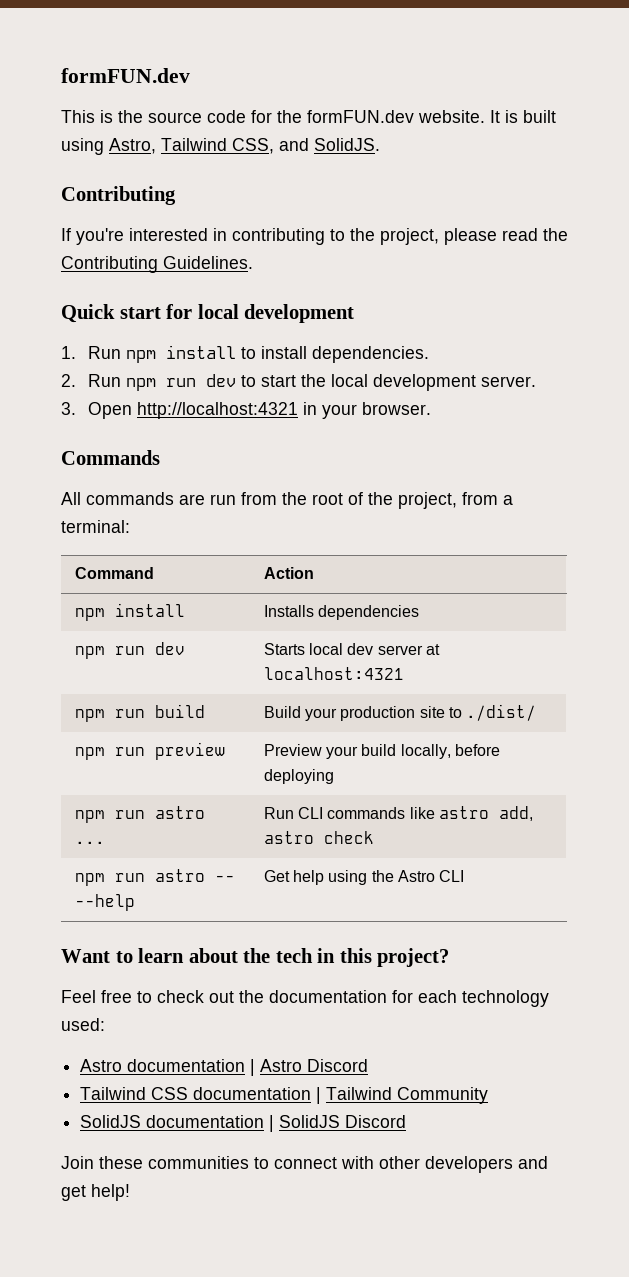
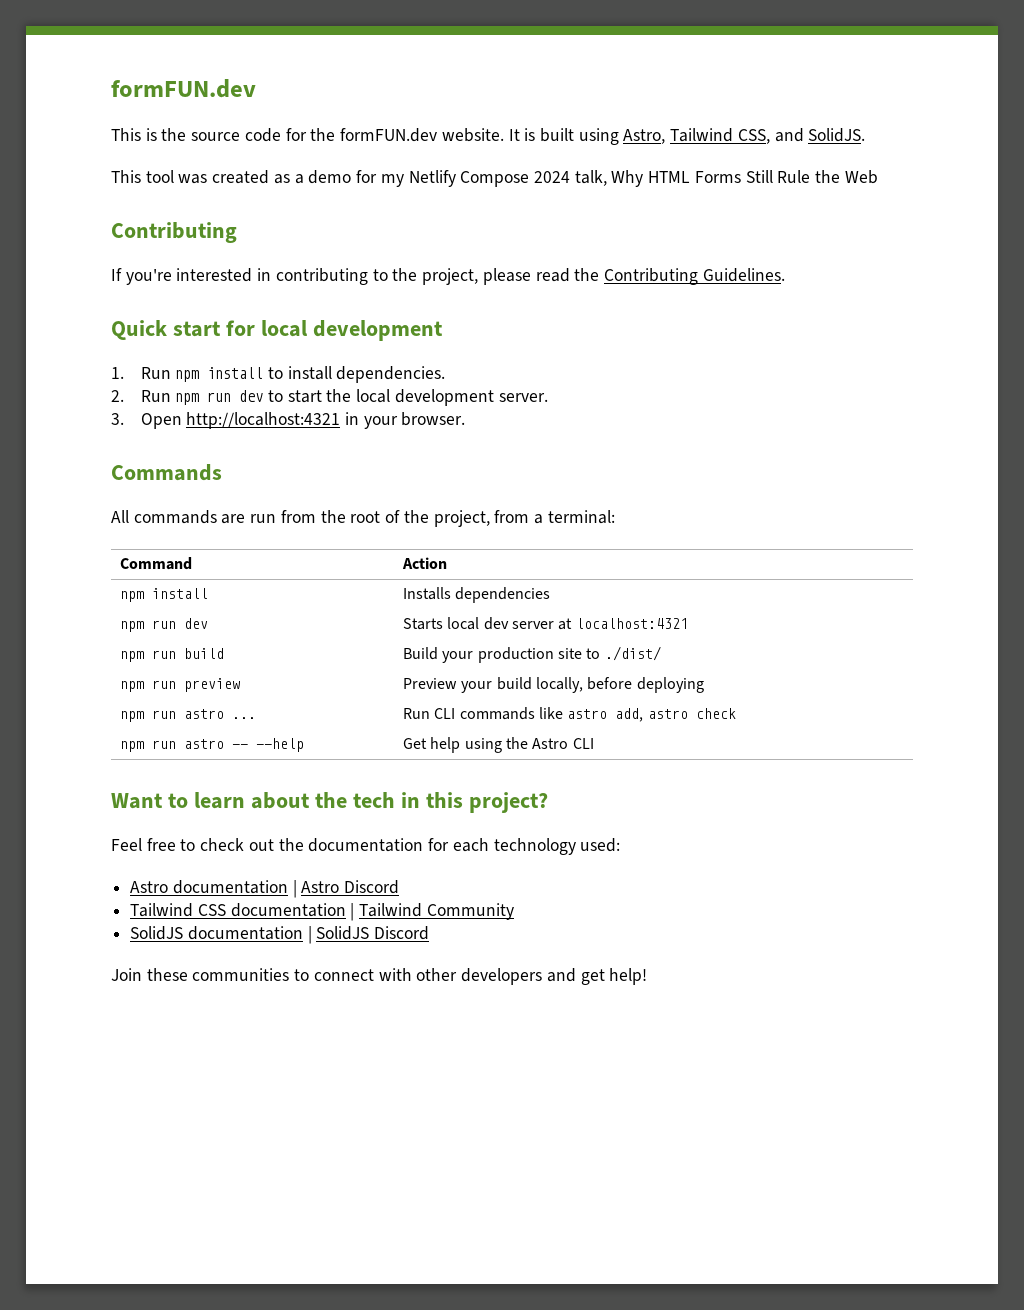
(380, 144) none -> [111,170,878,187] // This tool was created as a demo for my Netlify Compose 2024 talk, Why HTML Forms Still Rule the Web

